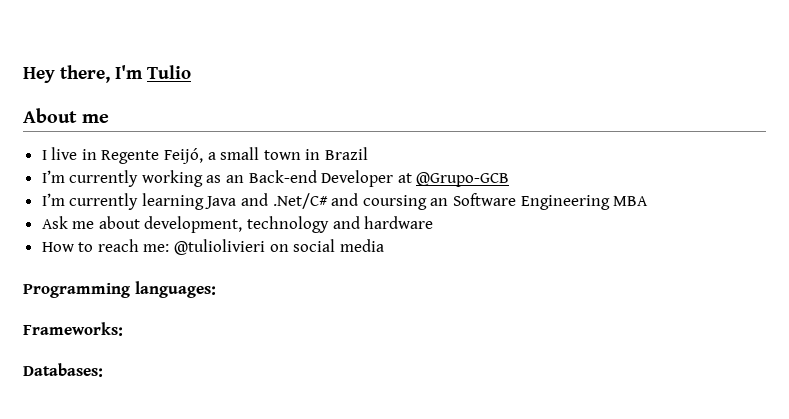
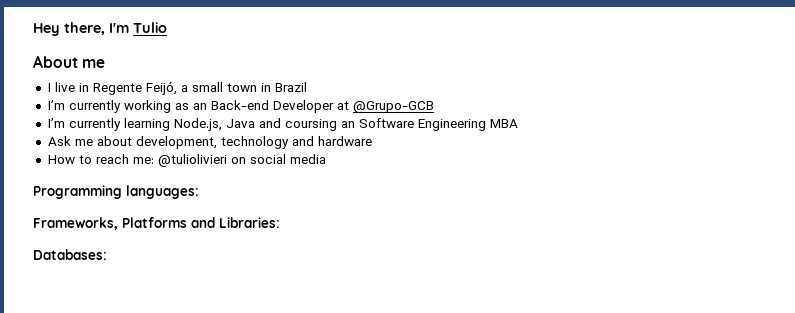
(204, 201) none -> [173,118,222,131] Node.js,
[272,193,359,209] .Net/C# and -> (281, 123) none
[23,322,123,336] Frameworks: -> [33,217,280,230] Frameworks, Platforms and Libraries:

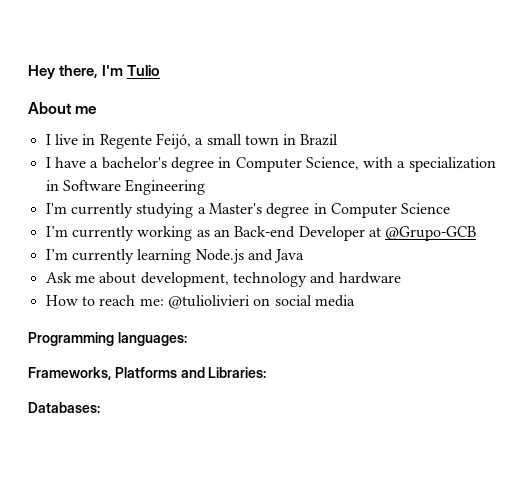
(307, 87) none -> [45,157,496,172] [45,179,206,195] [45,203,451,218] // I have a bachelor's degree in Computer Science, with a specialization in Software Engineering // I'm currently studying a Master's degree in Computer Science
[173,118,222,131] Node.js, -> [195,249,273,264] Node.js and
[258,118,518,131] and coursing an Software Engineering MBA -> (305, 256) none

